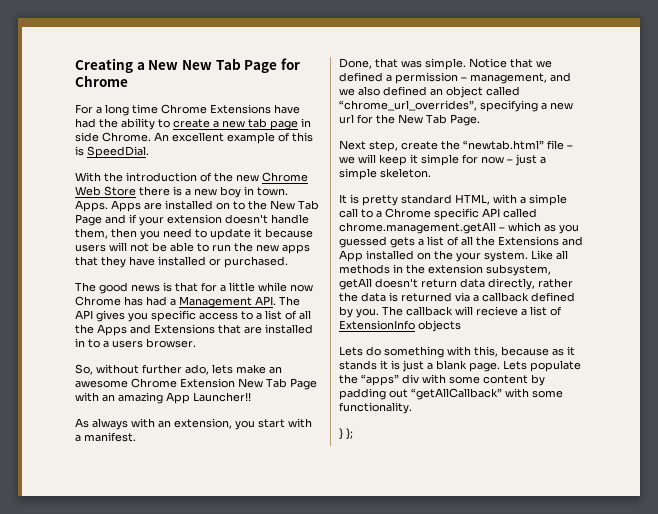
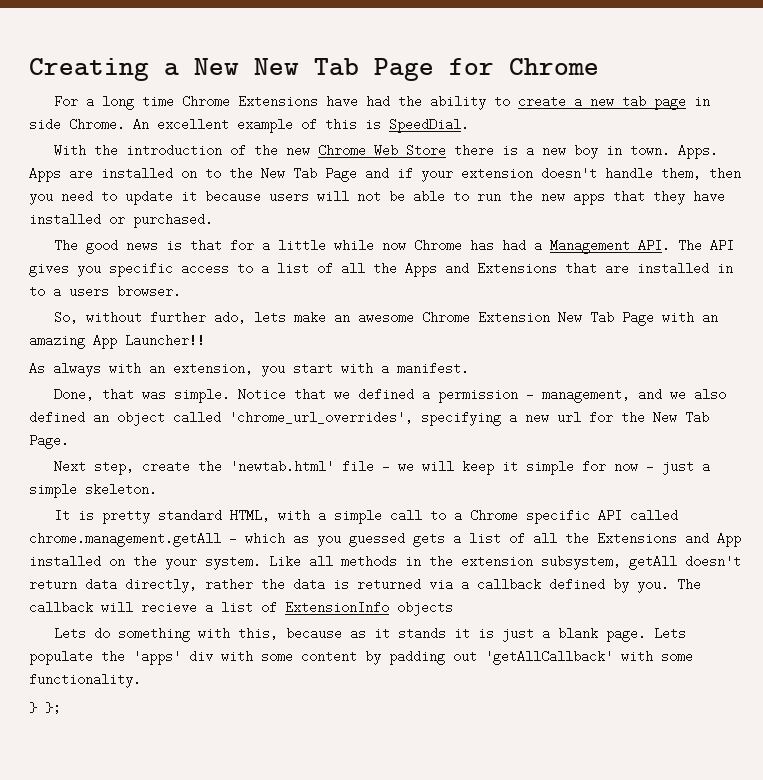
[339,100,477,111] “chrome_url_overrides”, -> [229,411,413,424] 'chrome_url_overrides',
[463,140,544,150] “newtab.html” -> [230,460,335,473] 'newtab.html'
[361,374,399,386] “apps” -> [133,650,181,665] 'apps'
[411,388,502,400] “getAllCallback” -> [485,650,613,665] 'getAllCallback'

